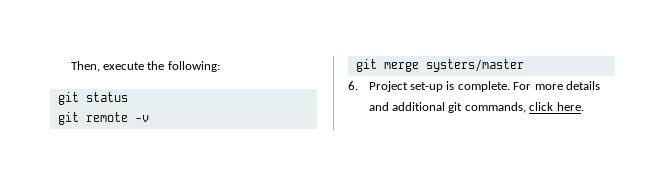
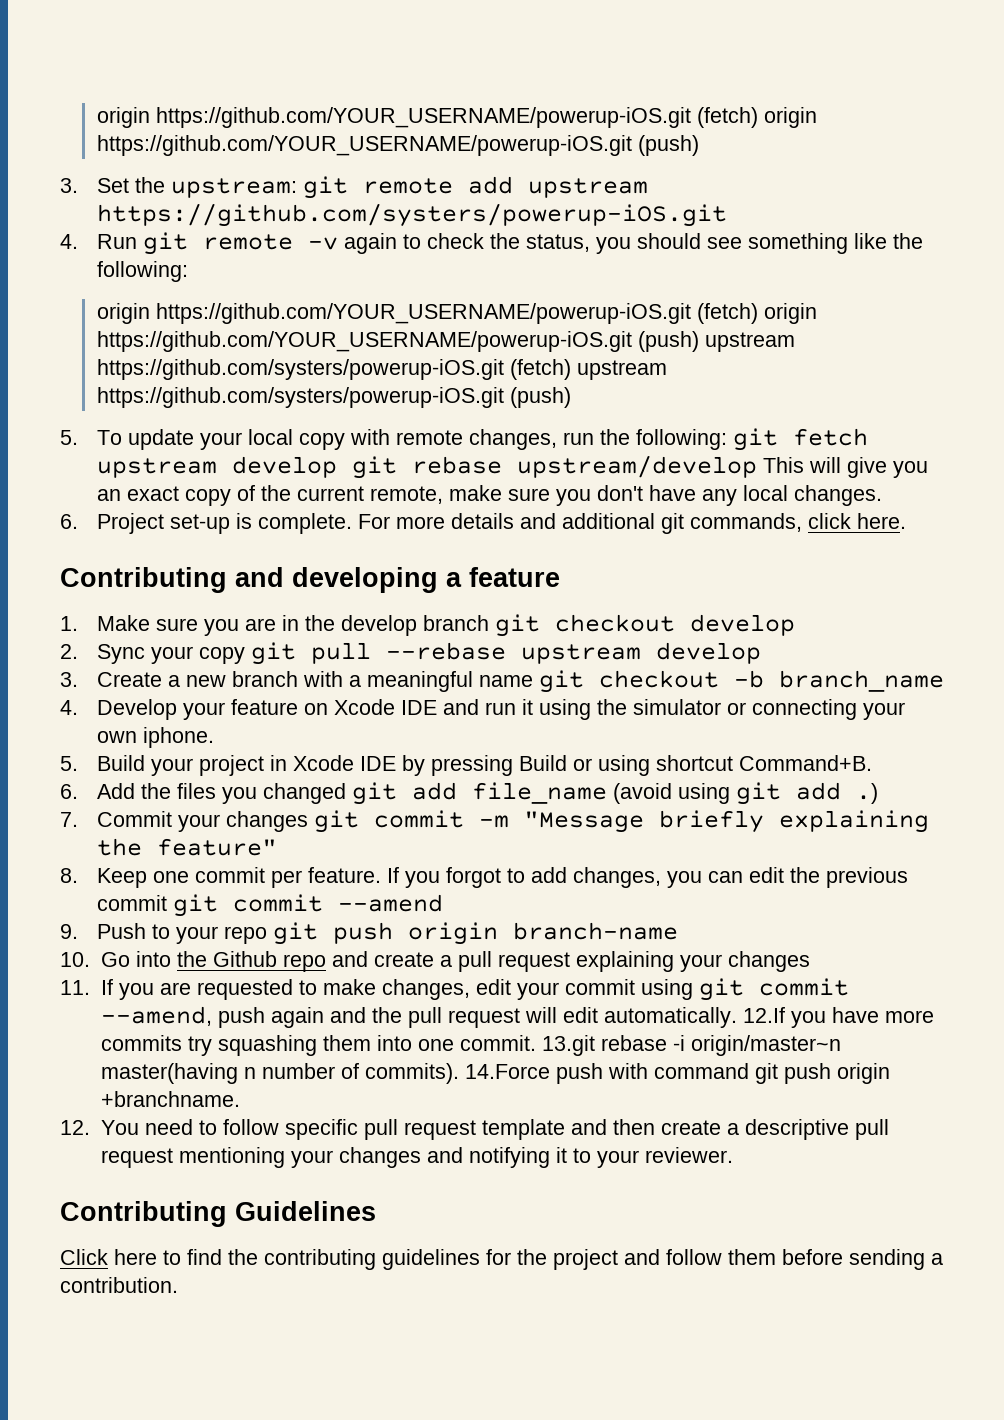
[70,61,220,72] [57,92,128,105] [57,112,149,125] [355,59,524,72] Then, execute the following: // git status // git remote -v // git merge systers/master -> [96,107,817,128] [96,135,699,156] [60,176,648,199] [96,203,727,227] [60,232,923,255] [96,261,188,282] [96,303,817,324] [96,331,795,352] [96,359,667,380] [96,387,571,408] [60,428,868,451] [96,455,928,479] [96,485,882,506] origin https://github.com/YOUR_USERNAME/powerup-iOS.git (fetch) origin https://github.com/YOUR_USERNAME/powerup-iOS.git (push) // 3. Set the upstream: git remote add upstream https://github.com/systers/powerup-iOS.git // 4. Run git remote -v again to check the status, you should see something like the following: // origin https://github.com/YOUR_USERNAME/powerup-iOS.git (fetch) origin https://github.com/YOUR_USERNAME/powerup-iOS.git (push) upstream https://github.com/systers/powerup-iOS.git (fetch) upstream https://github.com/systers/powerup-iOS.git (push) // 5. To update your local copy with remote changes, run the following: git fetch upstream develop git rebase upstream/develop This will give you an exact copy of the current remote, make sure you don't have any local changes.
(584, 106) none -> [60,567,560,593] [60,614,795,637] [60,642,761,665] [60,670,944,693] [60,699,905,720] [96,727,214,748] [60,755,872,776] [60,782,878,805] [60,810,929,833] [96,838,277,856] [60,867,908,888] [96,894,443,917] [60,922,678,945] [60,951,810,972] [60,978,849,1001] [100,1006,934,1028] [100,1035,841,1056] [100,1063,890,1084] [100,1091,240,1107] [60,1119,889,1140] [100,1147,733,1168] [60,1201,376,1227] [60,1249,943,1270] [60,1277,178,1293] // Contributing and developing a feature // 1. Make sure you are in the develop branch git checkout develop // 2. Sync your copy git pull --rebase upstream develop // 3. Create a new branch with a meaningful name git checkout -b branch_name // 4. Develop your feature on Xcode IDE and run it using the simulator or connecting your own iphone. // 5. Build your project in Xcode IDE by pressing Build or using shortcut Command+B. // 6. Add the files you changed git add file_name (avoid using git add .) // 7. Commit your changes git commit -m "Message briefly explaining the feature" // 8. Keep one commit per feature. If you forgot to add changes, you can edit the previous commit git commit --amend // 9. Push to your repo git push origin branch-name // 10. Go into the Github repo and create a pull request explaining your changes // 11. If you are requested to make changes, edit your commit using git commit --amend, push again and the pull request will edit automatically. 12.If you have more commits try squashing them into one commit. 13.git rebase -i origin/master~n master(having n number of commits). 14.Force push with command git push origin +branchname. // 12. You need to follow specific pull request template and then create a descriptive pull request mentioning your changes and notifying it to your reviewer. // Contributing Guidelines // Click here to find the contributing guidelines for the project and follow them before sending a contribution.

